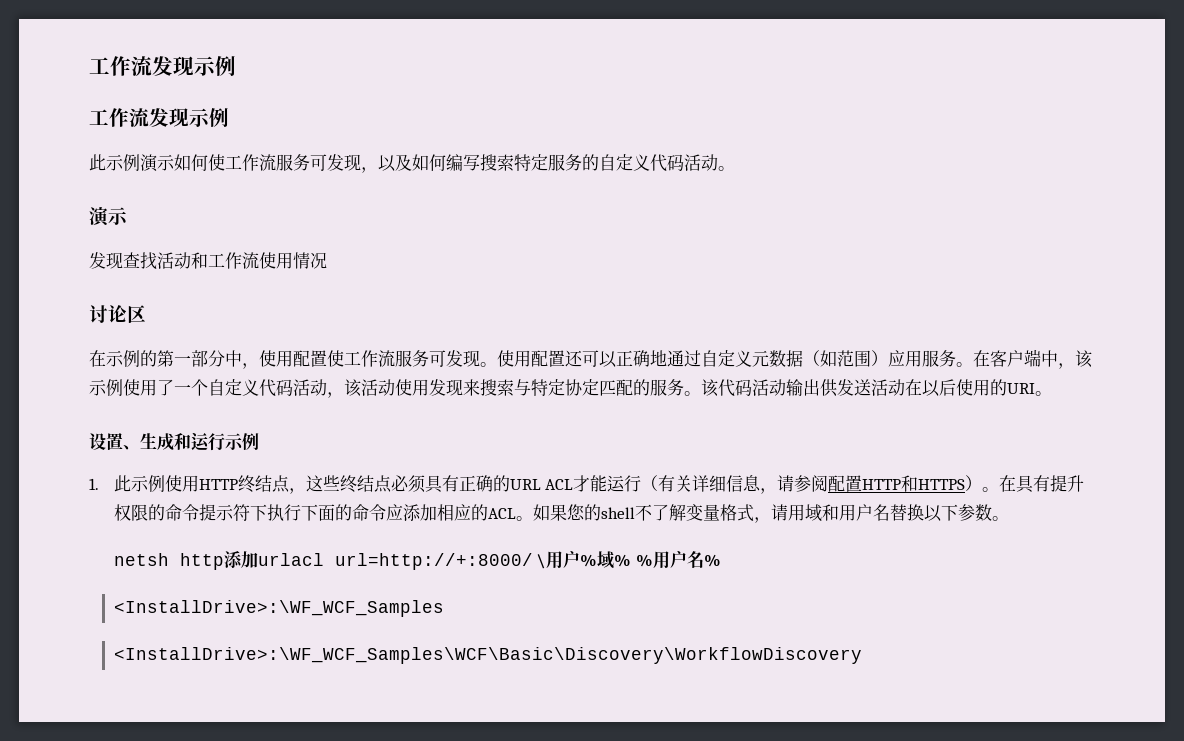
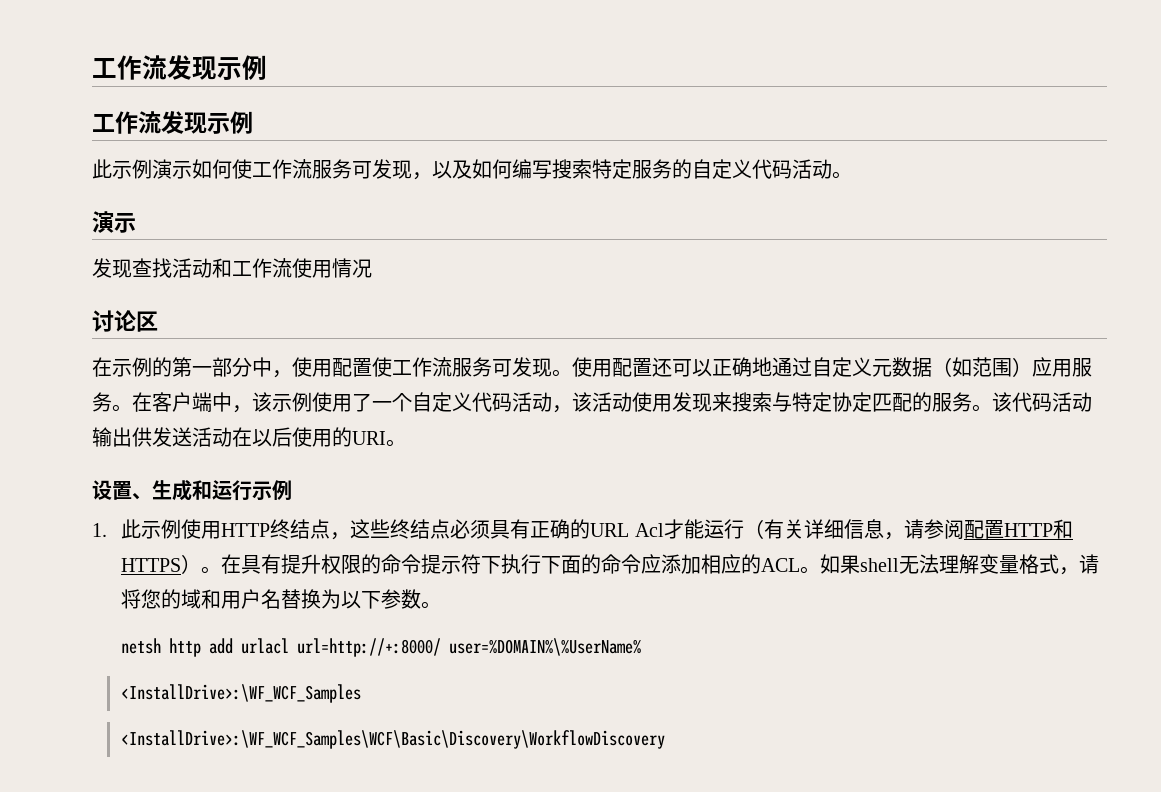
[545,479,574,490] ACL -> [634,523,664,537] Acl
[566,504,669,521] 您的shell不了 -> [860,554,960,574] shell无法理
[787,504,805,521] 用 -> [121,589,182,609] 将您的
(924, 512) none -> [321,589,342,609] 为
[223,551,258,568] 添加 -> [209,638,234,654] add
[537,550,722,569] \用户%域% %用户名% -> [449,638,642,656] user=%DOMAIN%\%UserName%

